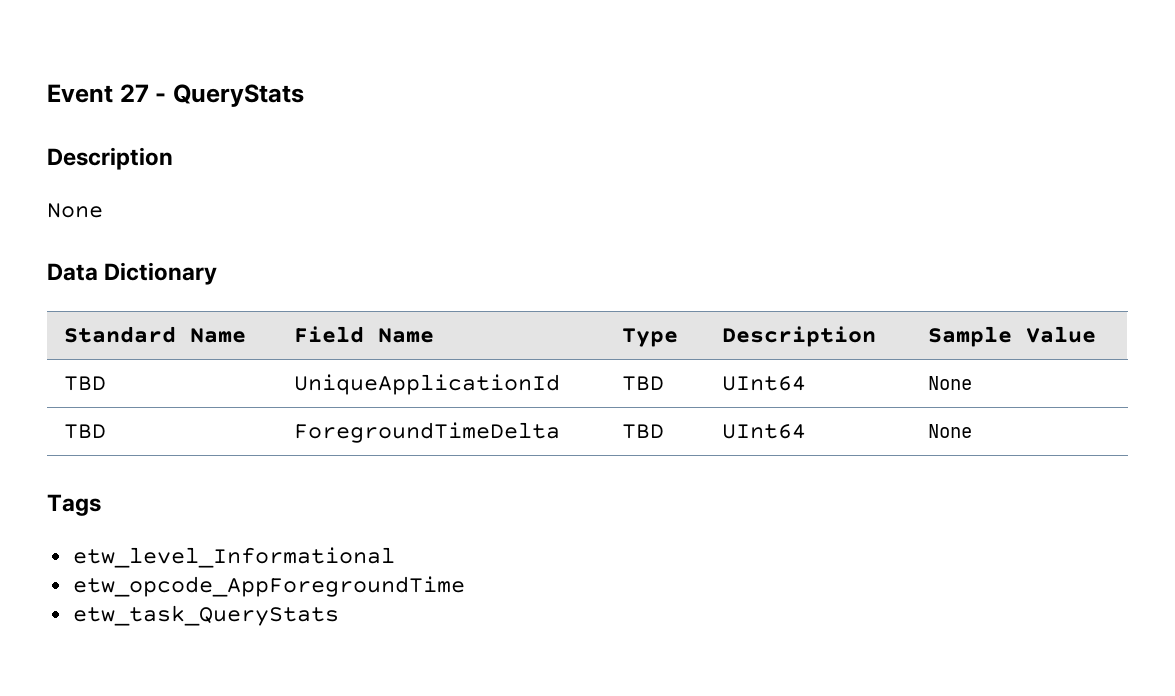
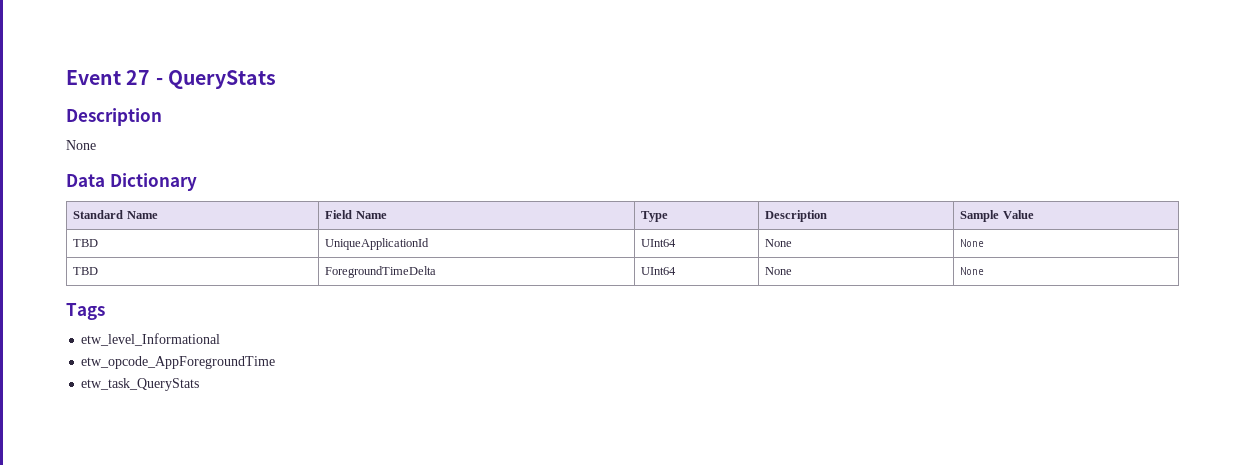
[622,376,665,391] [722,376,807,391] TBD | UInt64 -> [641,239,677,247] [765,239,793,247] UInt64 | None
[622,424,665,439] [722,424,807,439] TBD | UInt64 -> [641,267,677,275] [765,267,793,275] UInt64 | None

